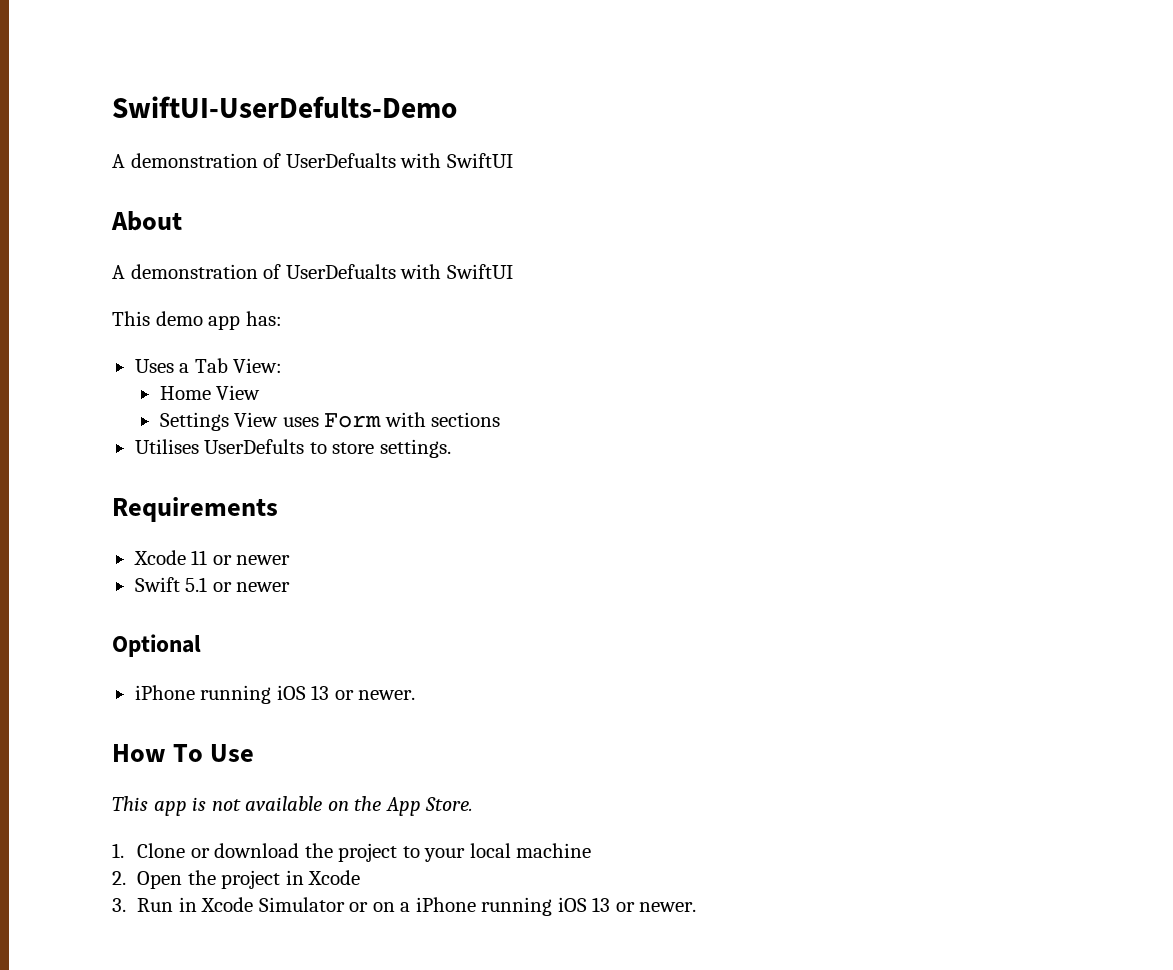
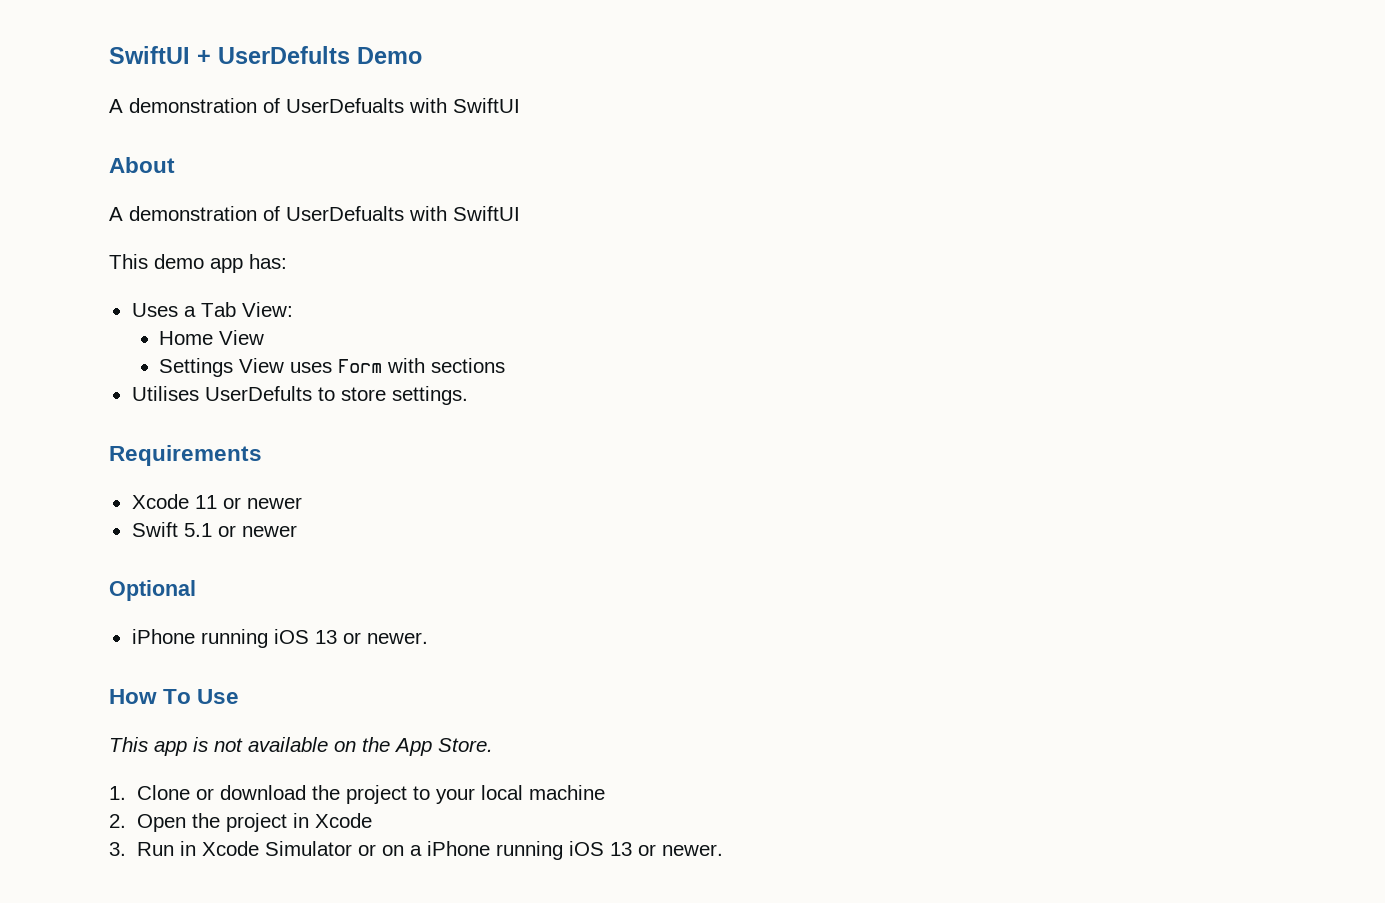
[112,96,457,118] SwiftUI-UserDefults-Demo -> [109,46,422,64] SwiftUI + UserDefults Demo

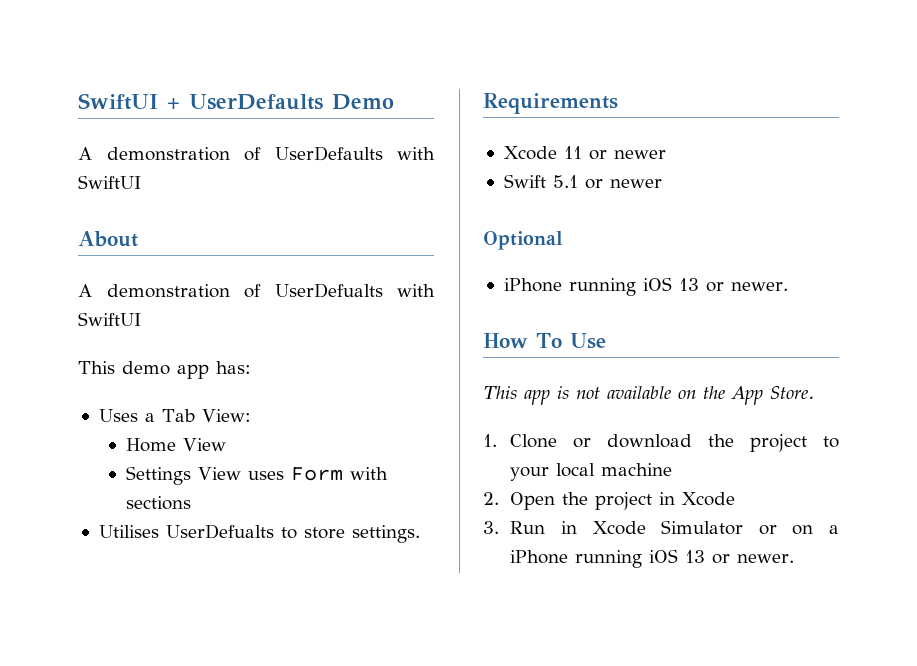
[218,46,350,64] UserDefults -> [189,94,323,110] UserDefaults
[286,98,404,113] UserDefualts -> [274,146,383,161] UserDefaults
[204,386,312,401] UserDefults -> [165,524,274,539] UserDefualts

